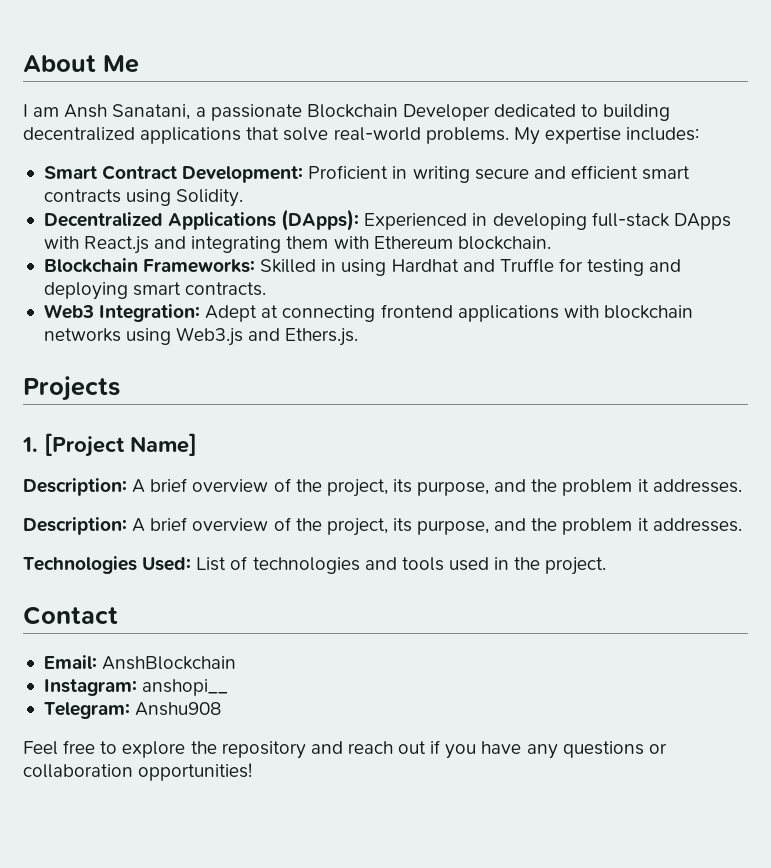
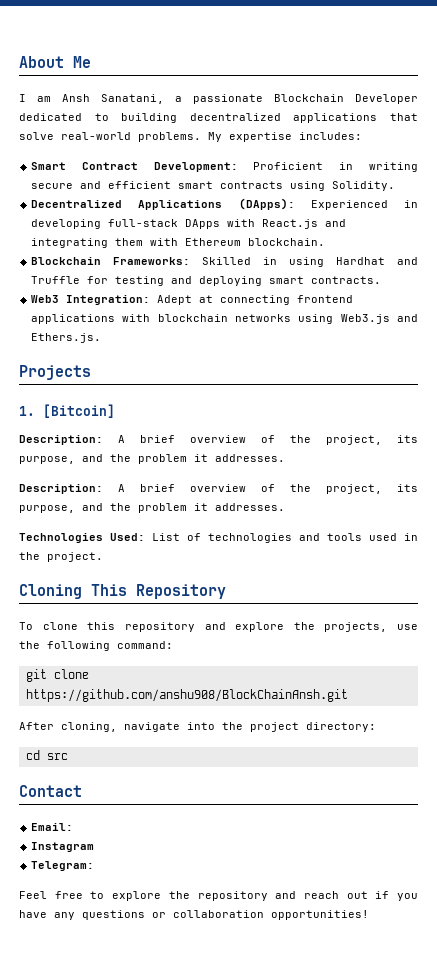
[44,433,197,457] [Project Name] -> [43,404,115,418] [Bitcoin]
(607, 566) none -> [19,584,226,599] [19,622,418,632] [19,641,173,651] [25,669,89,682] [25,689,348,702] [19,722,376,732] [25,750,68,760] // Cloning This Repository // To clone this repository and explore the projects, use the following command: // git clone https://github.com/anshu908/BlockChainAnsh.git // After cloning, navigate into the project directory: // cd src
[102,656,237,670] [43,679,229,696] AnshBlockchain // Instagram: anshopi__ -> [31,842,95,852] // Instagram
[135,702,222,716] Anshu908 -> (95, 866) none

